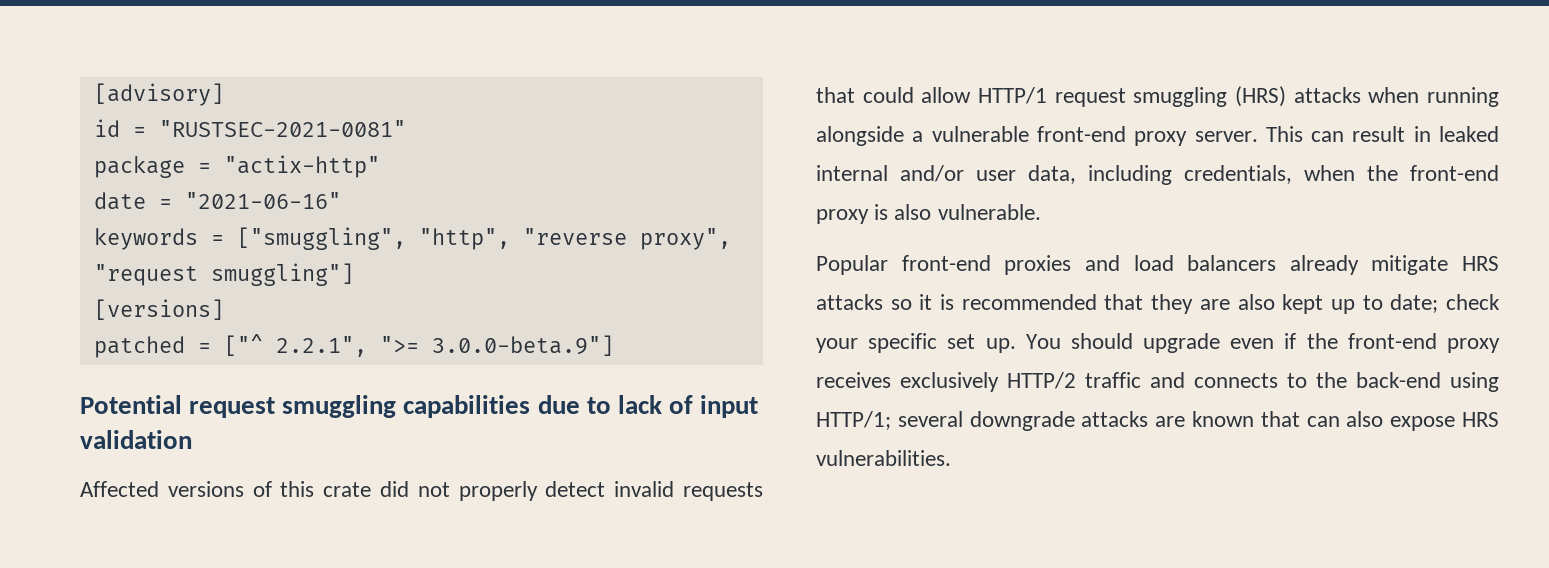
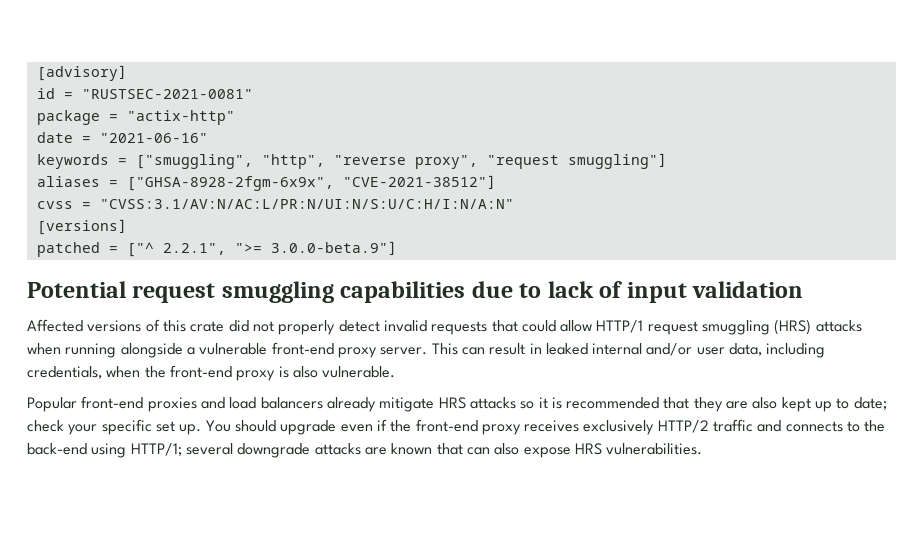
(354, 274) none -> [36,175,496,191] [36,199,514,209] // aliases = ["GHSA-8928-2fgm-6x9x", "CVE-2021-38512"] // cvss = "CVSS:3.1/AV:N/AC:L/PR:N/UI:N/S:U/C:H/I:N/A:N"

